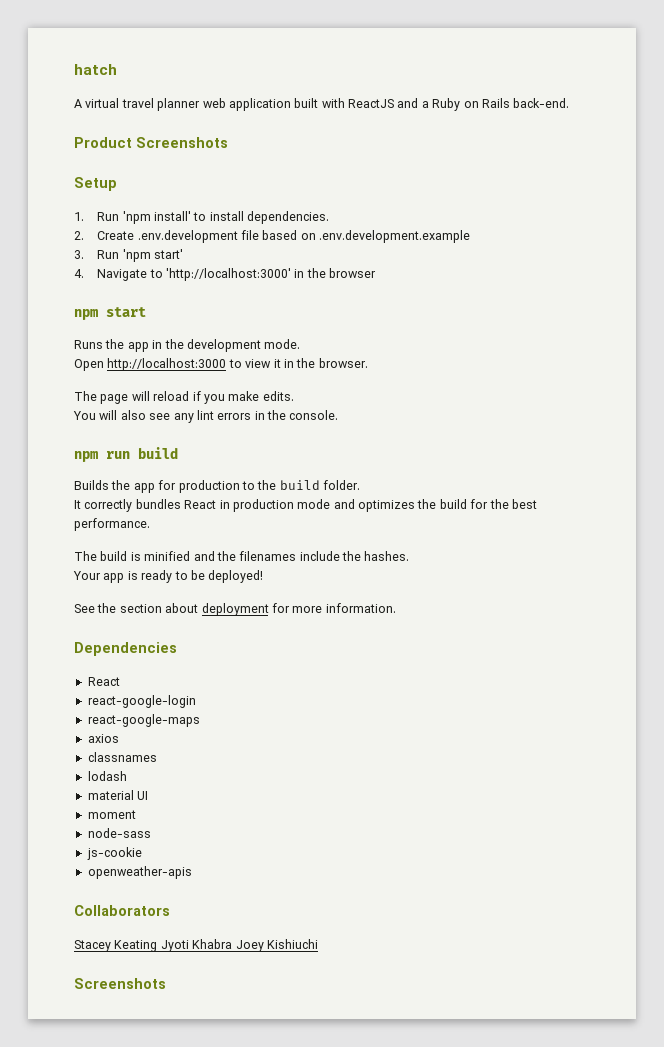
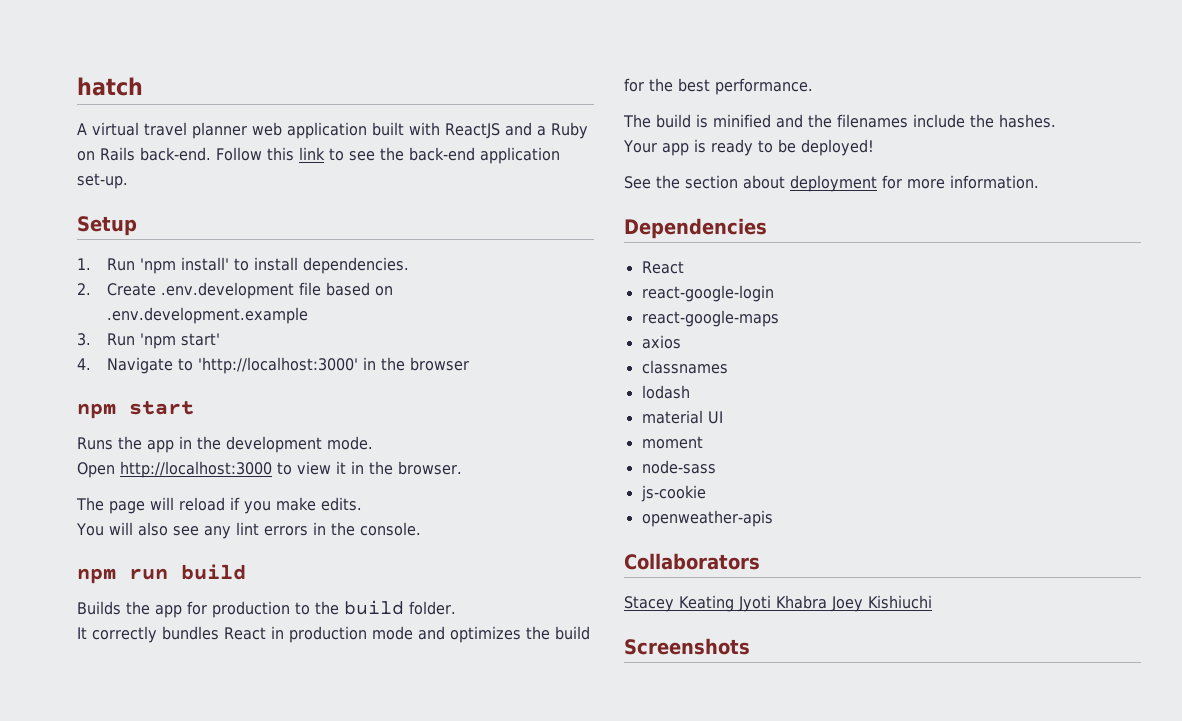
[74,137,228,148] // Product Screenshots -> [216,147,560,164] [77,173,128,189] Follow this link to see the back-end application set-up.

